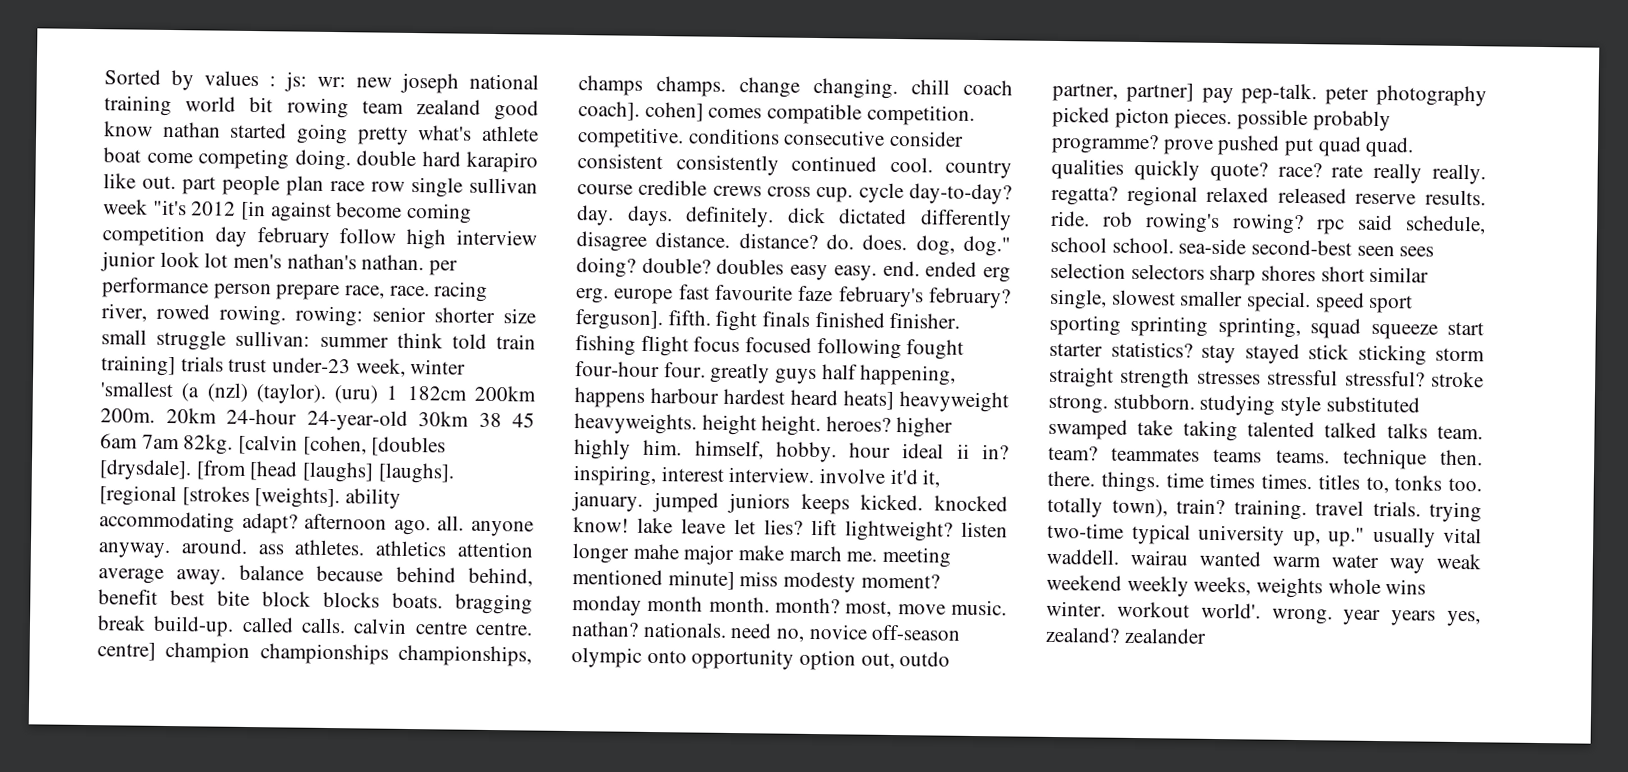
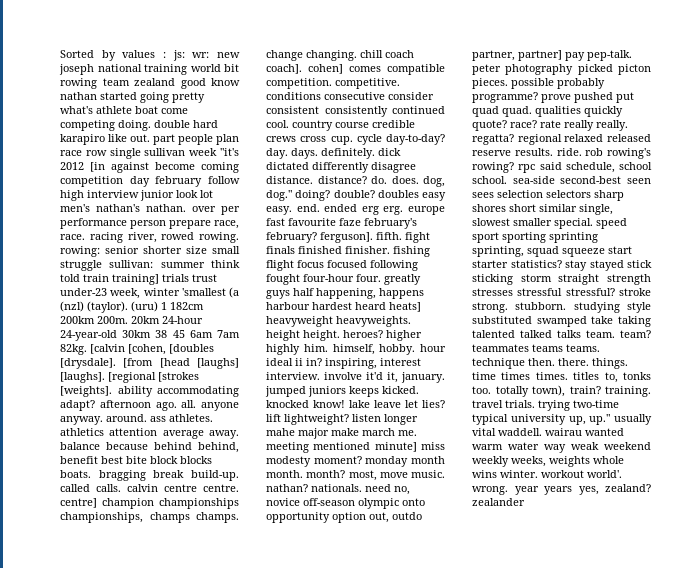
(425, 262) none -> [192,206,216,212] over

